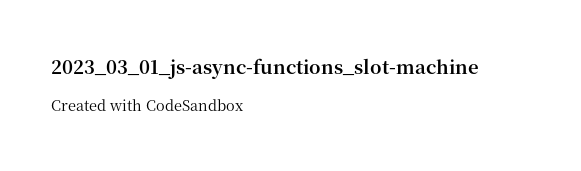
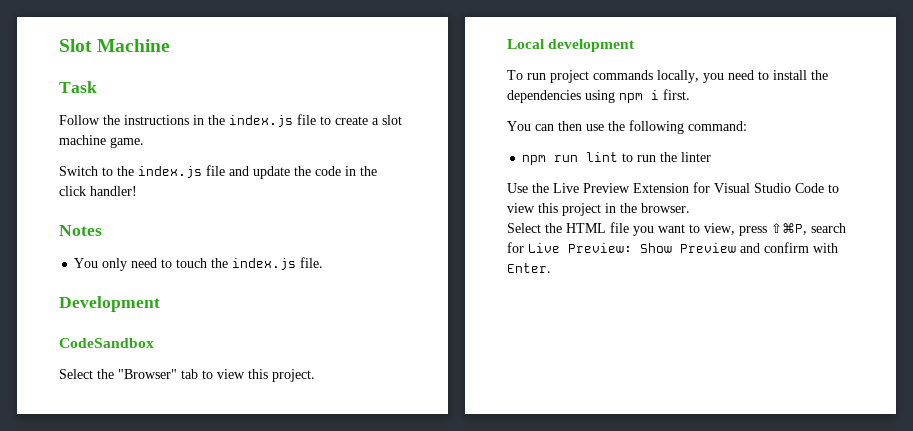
[51,58,479,79] [51,99,244,111] 2023_03_01_js-async-functions_slot-machine // Created with CodeSandbox -> [59,39,171,52] [59,81,97,93] [59,114,402,127] [59,135,144,148] [59,165,377,179] [59,186,137,196] [59,225,102,236] [74,257,324,271] [59,296,160,312] [59,338,154,348] [59,369,315,382] [507,39,636,52] [507,70,828,83] [507,89,690,103] [507,120,747,134] [522,152,712,165] [507,182,839,193] [507,203,690,216] [507,222,846,236] [507,242,838,253] [507,263,551,273] Slot Machine // Task // Follow the instructions in the index.js file to create a slot machine game. // Switch to the index.js file and update the code in the click handler! // Notes // You only need to touch the index.js file. // Development // CodeSandbox // Select the "Browser" tab to view this project. // Local development // To run project commands locally, you need to install the dependencies using npm i first. // You can then use the following command: // npm run lint to run the linter // Use the Live Preview Extension for Visual Studio Code to view this project in the browser. // Select the HTML file you want to view, press ⇧⌘P, search for Live Preview: Show Preview and confirm with Enter.

